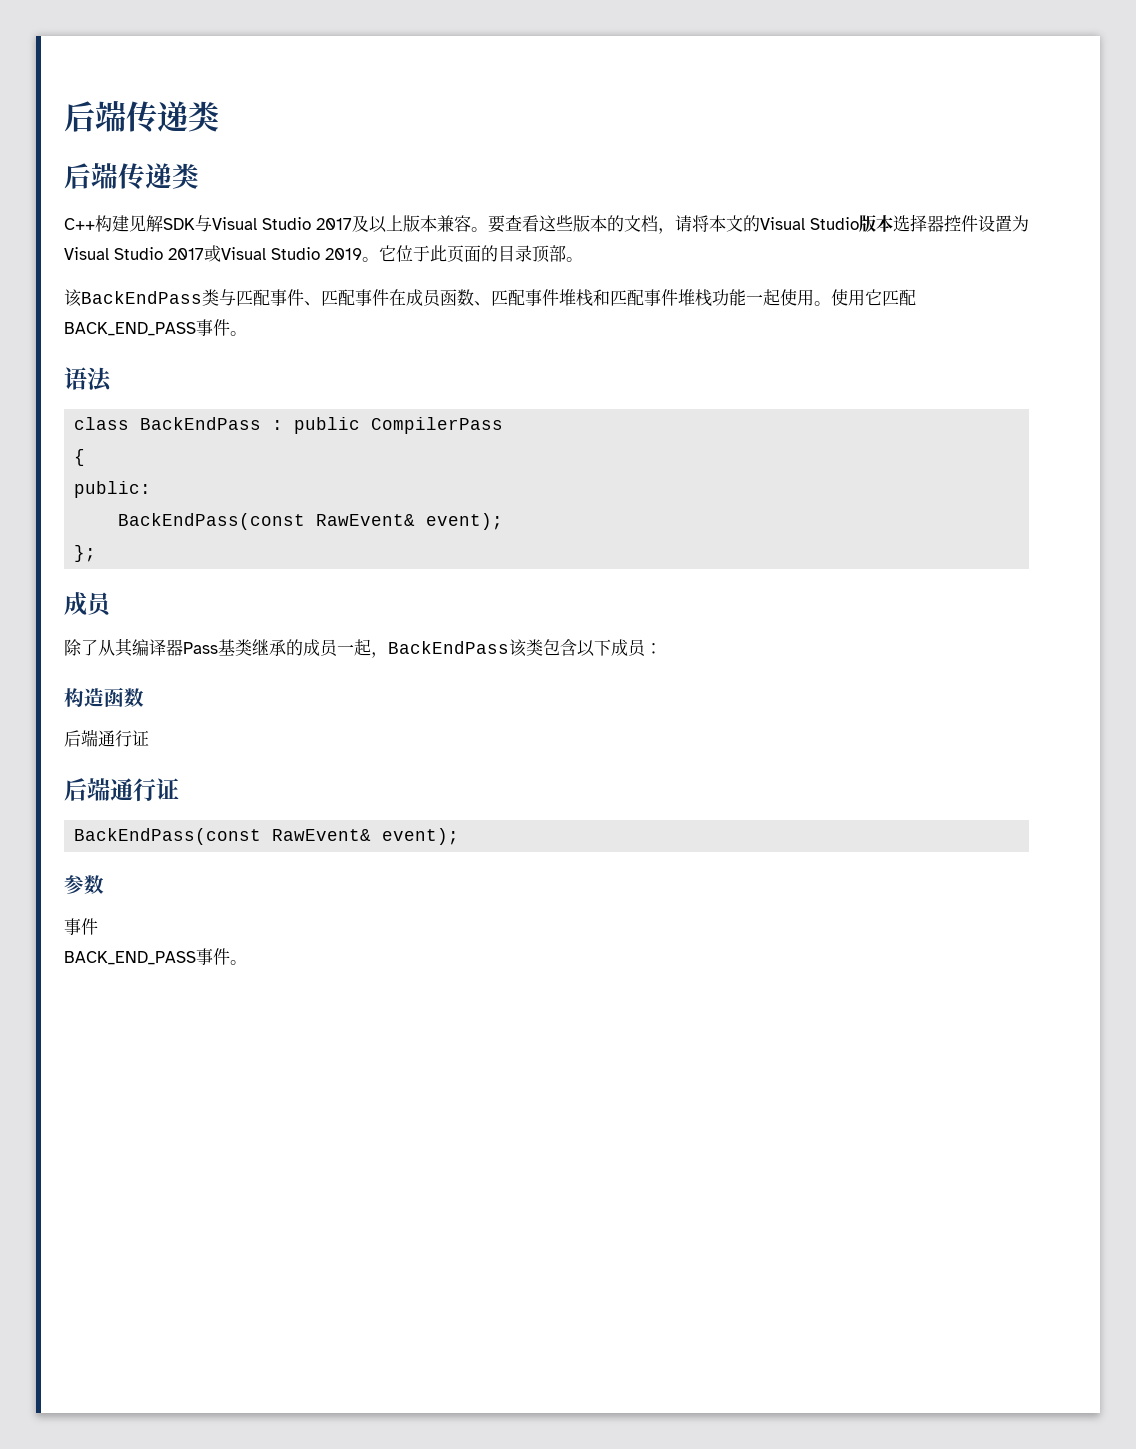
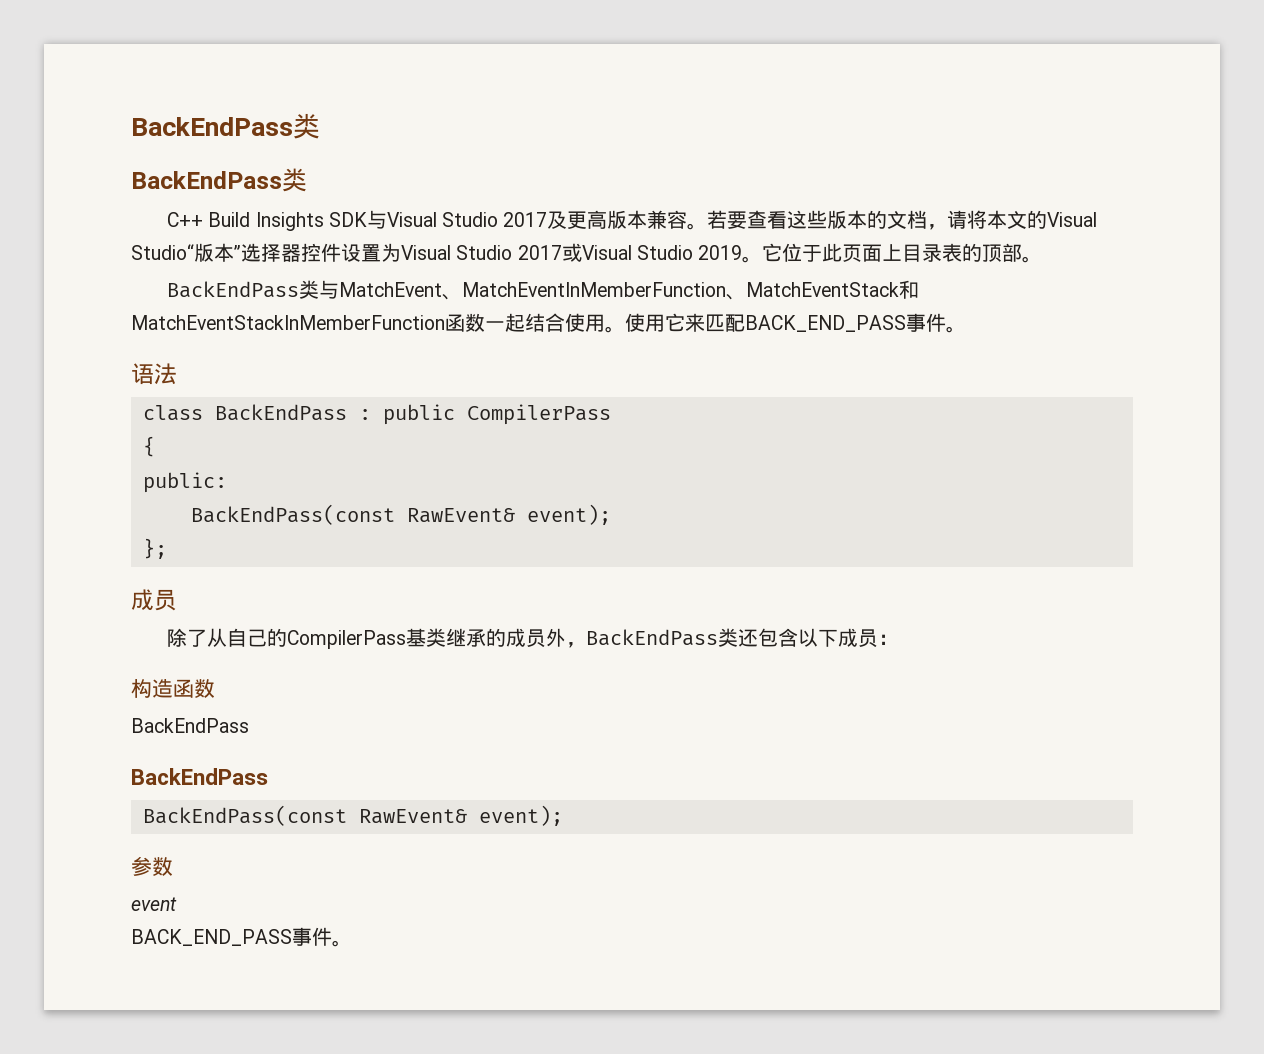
[64,101,219,133] [64,163,172,190] 后端传递类 // 后端传递 -> [131,113,320,139] [131,171,282,189] BackEndPass类 // BackEndPass
[95,215,163,232] 构建见解 -> [208,212,324,231] Build Insights
[369,215,403,233] 以上 -> [567,210,608,229] 更高
(488, 229) none -> [707,210,728,229] 若
[810,215,893,232] Studio版本 -> [131,243,241,262] Studio“版本”
[481,245,532,262] 的目录 -> [882,243,983,262] 上目录表的
[64,289,82,307] 该 -> (1043, 259) none
[236,289,780,307] 匹配事件、匹配事件在成员函数、匹配事件堆栈和匹配事件堆栈功能一起 -> [338,280,919,300] [131,313,565,332] MatchEvent、MatchEventInMemberFunction、MatchEventStack和MatchEventStackInMemberFunction函数一起结合
(882, 297) none -> [685,313,705,332] 来
[115,638,218,657] 其编译器Pass -> [226,628,406,649] 自己的CompilerPass
[337,639,543,658] 一起，BackEndPass该类 -> [545,628,758,648] 外，BackEndPass类还
[64,729,149,747] [64,778,179,802] 后端通行证 // 后端通行证 -> [131,718,249,733] [131,768,268,785] BackEndPass // BackEndPass
[64,918,98,935] 事件 -> [131,897,177,911] event

